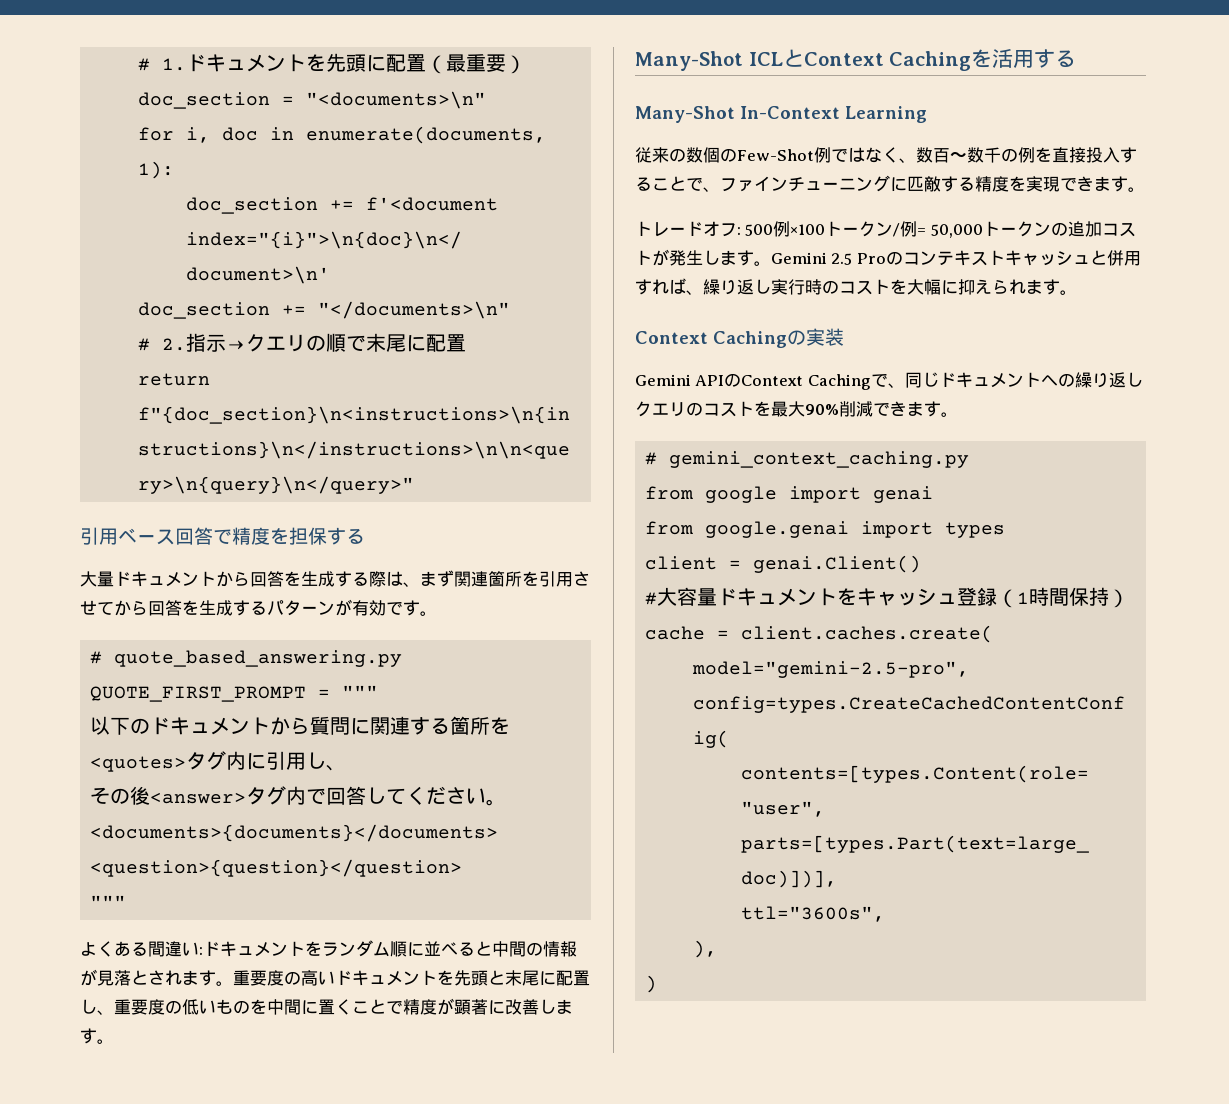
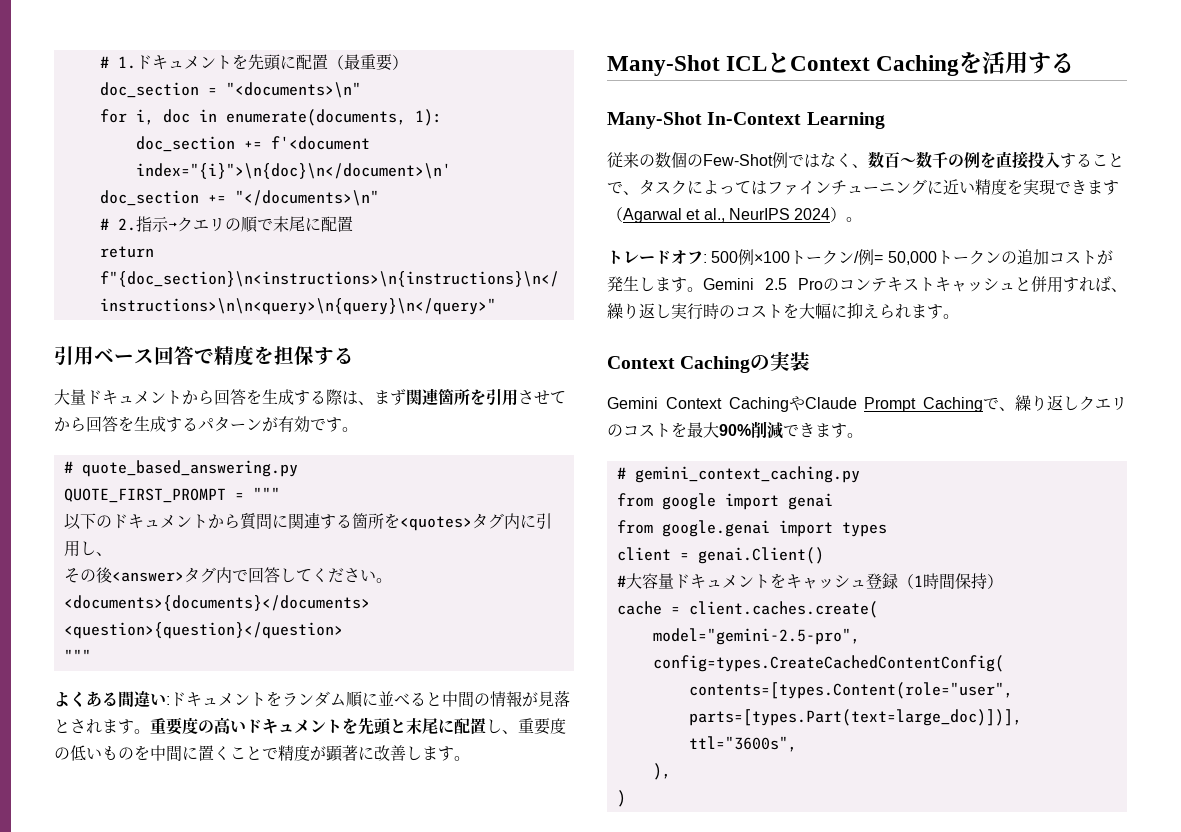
(720, 189) none -> [639,179,767,195] タスクによっては
[907,176,975,192] 匹敵する -> [943,179,975,195] 近い
(1128, 184) none -> [607,207,847,223] （Agarwal et al., NeurIPS 2024）
[695,372,1075,390] APIのContext Cachingで、同じドキュメントへの -> [665,396,1015,412] Context CachingやClaude Prompt Cachingで、

